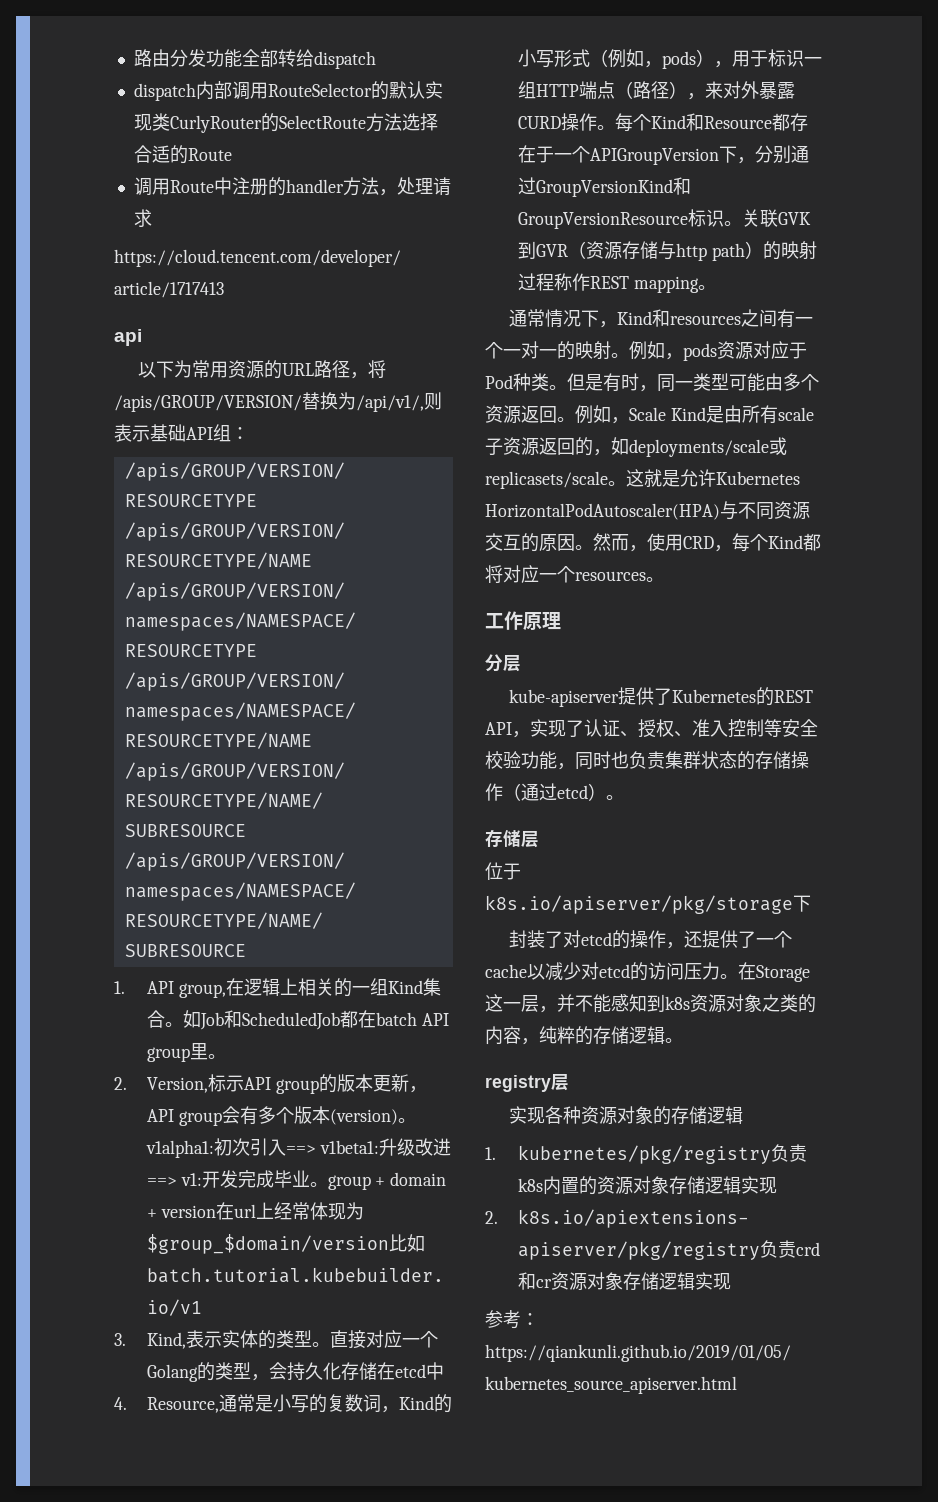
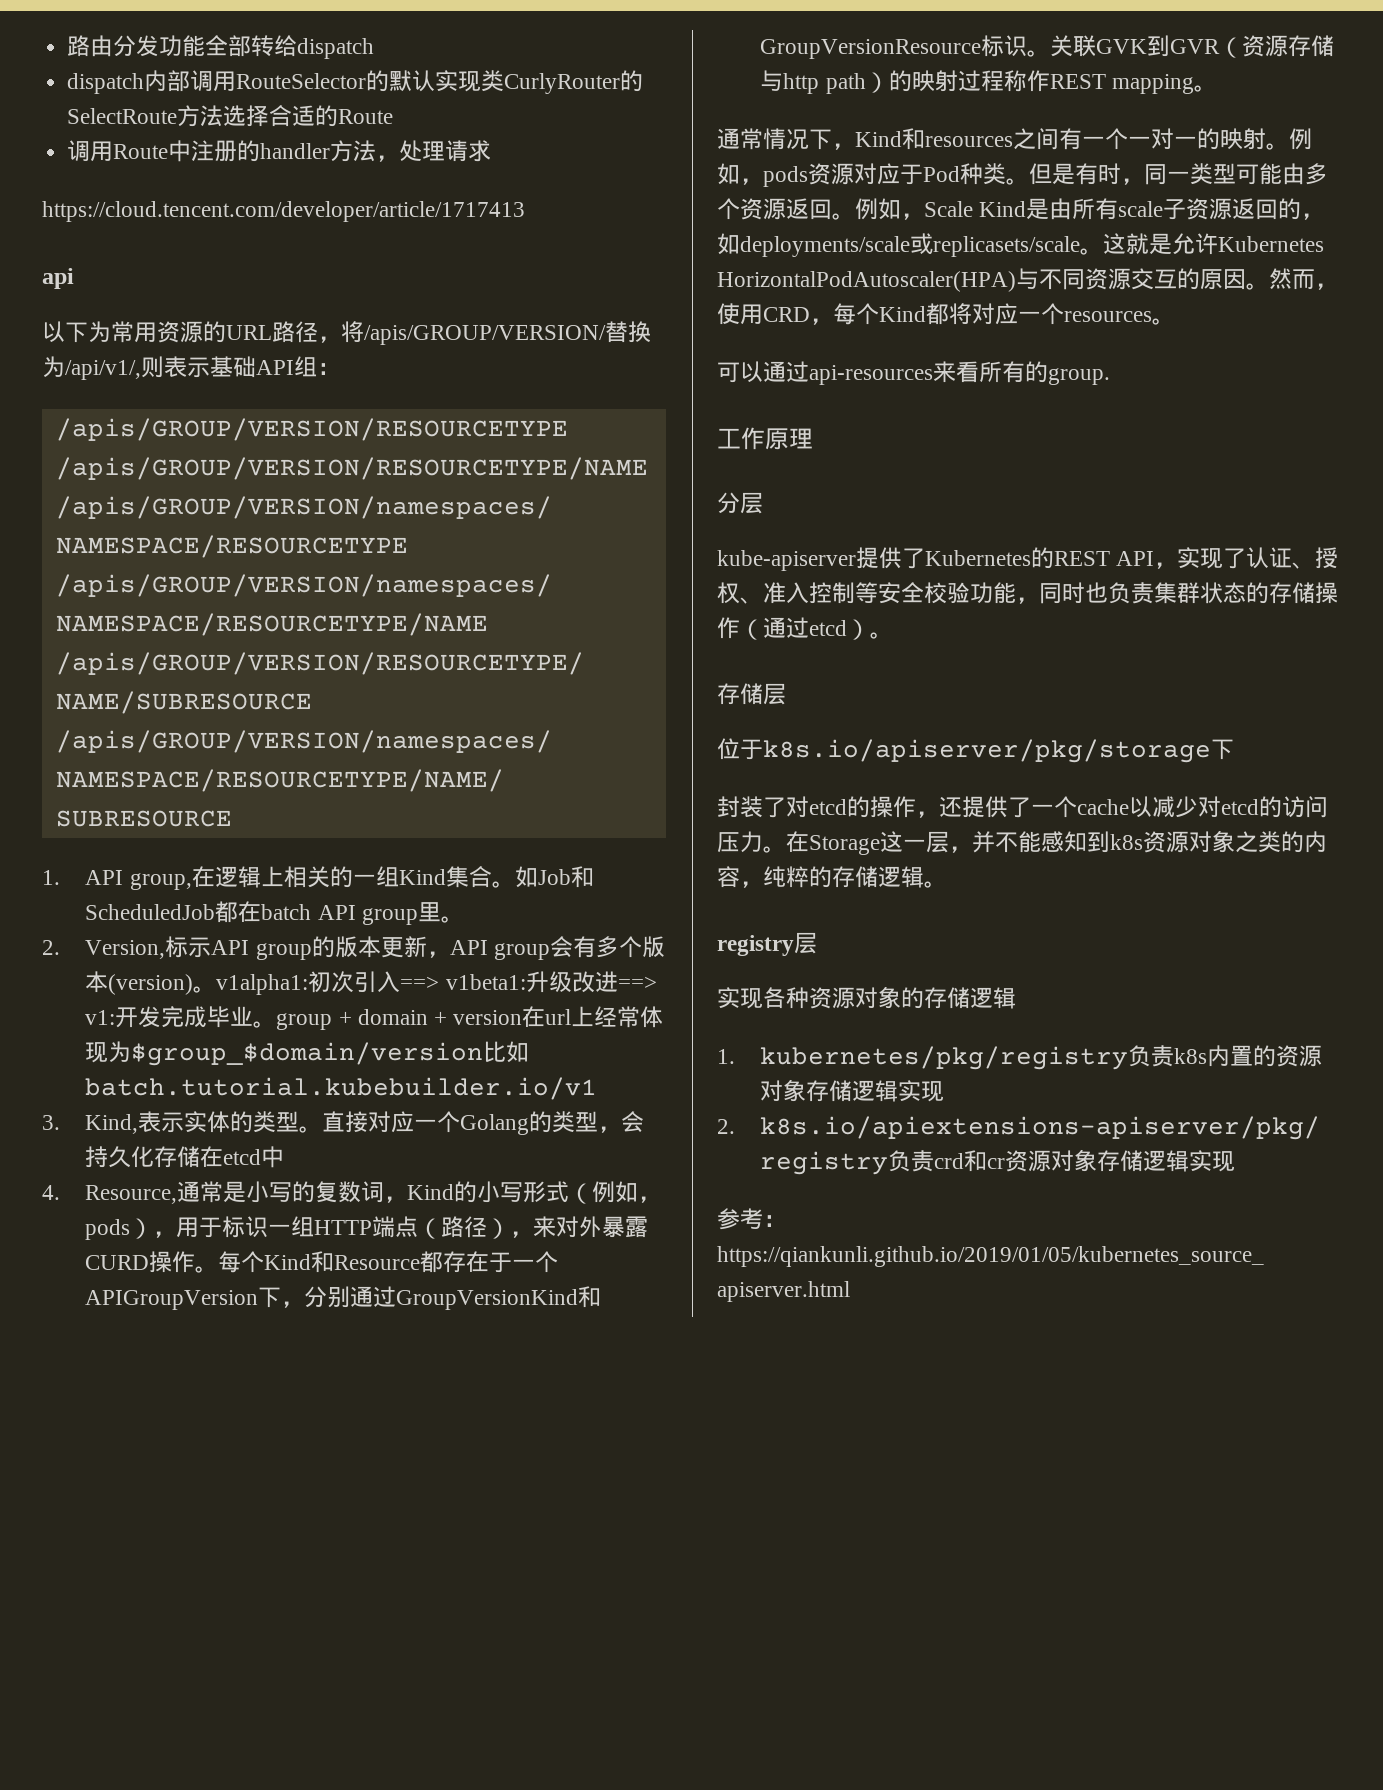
(664, 579) none -> [717,361,1110,385] // 可以通过api-resources来看所有的group.

